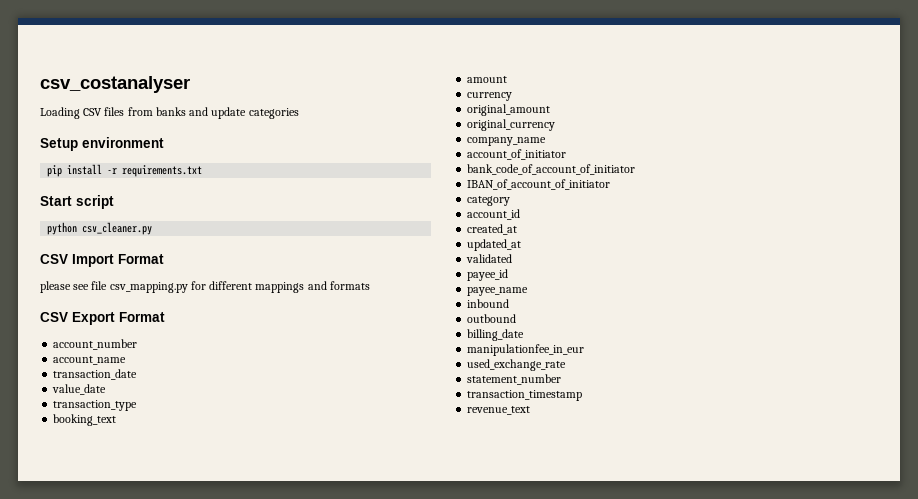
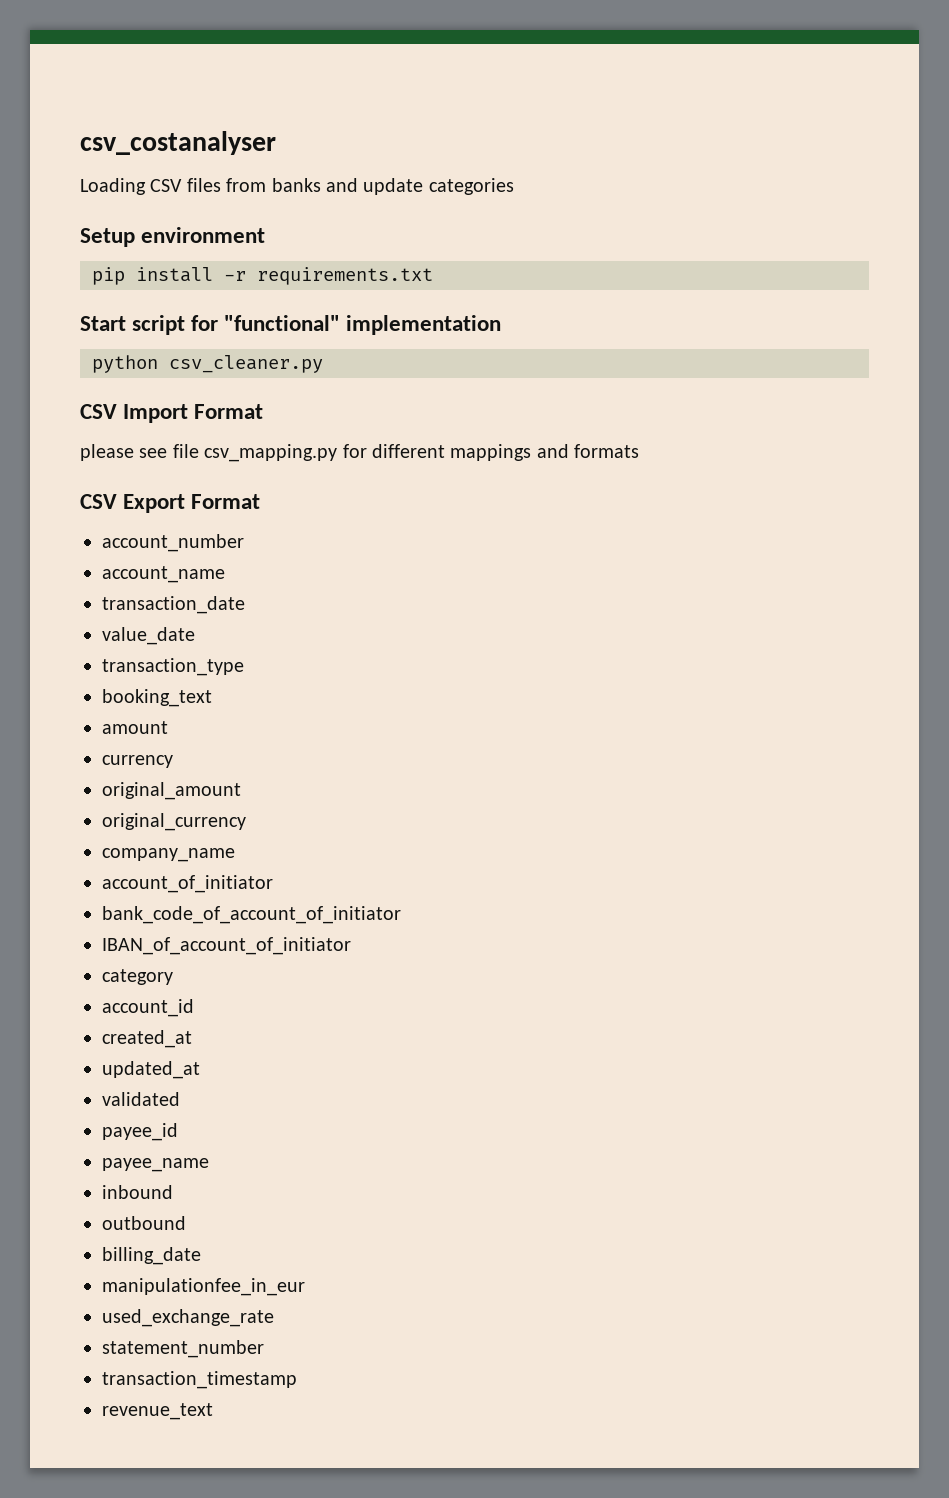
(114, 202) none -> [191,315,502,335] for "functional" implementation

